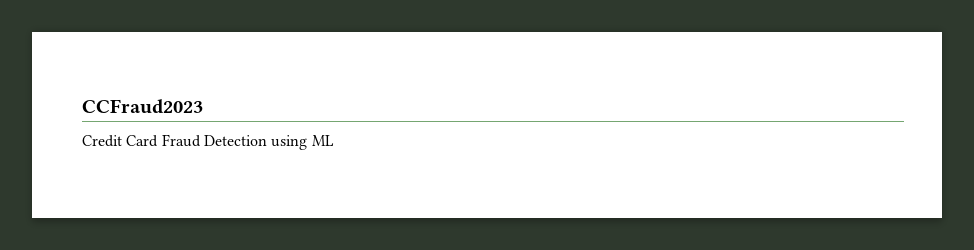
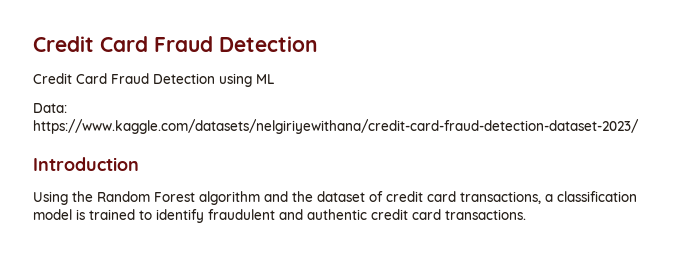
[82,99,203,114] CCFraud2023 -> [33,36,318,52] Credit Card Fraud Detection
(334, 140) none -> [33,103,67,113] [33,119,639,134] [33,157,139,171] [33,191,637,205] [33,209,526,223] // Data: https://www.kaggle.com/datasets/nelgiriyewithana/credit-card-fraud-detection-dataset-2023/ // Introduction // Using the Random Forest algorithm and the dataset of credit card transactions, a classification model is trained to identify fraudulent and authentic credit card transactions.

